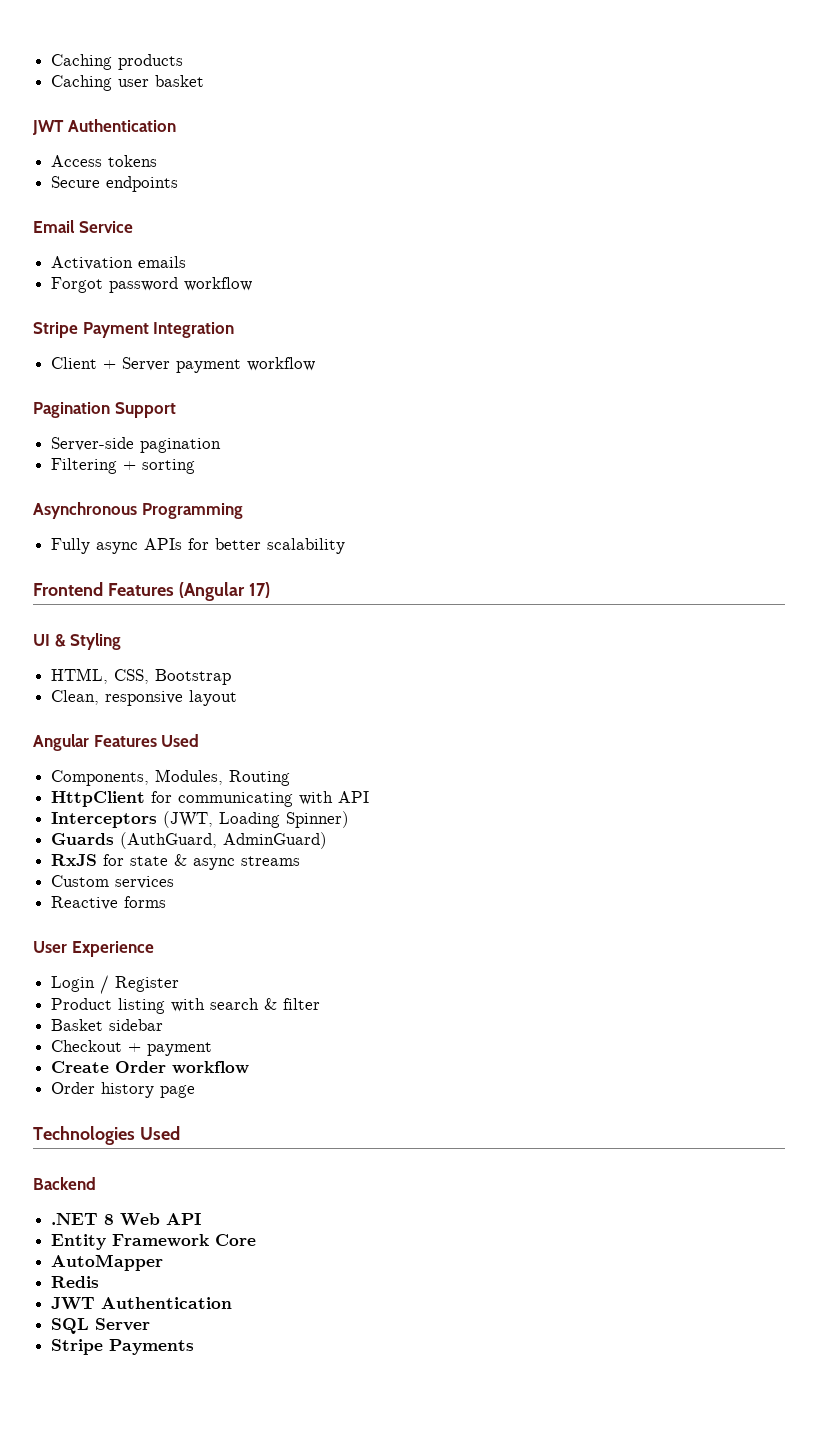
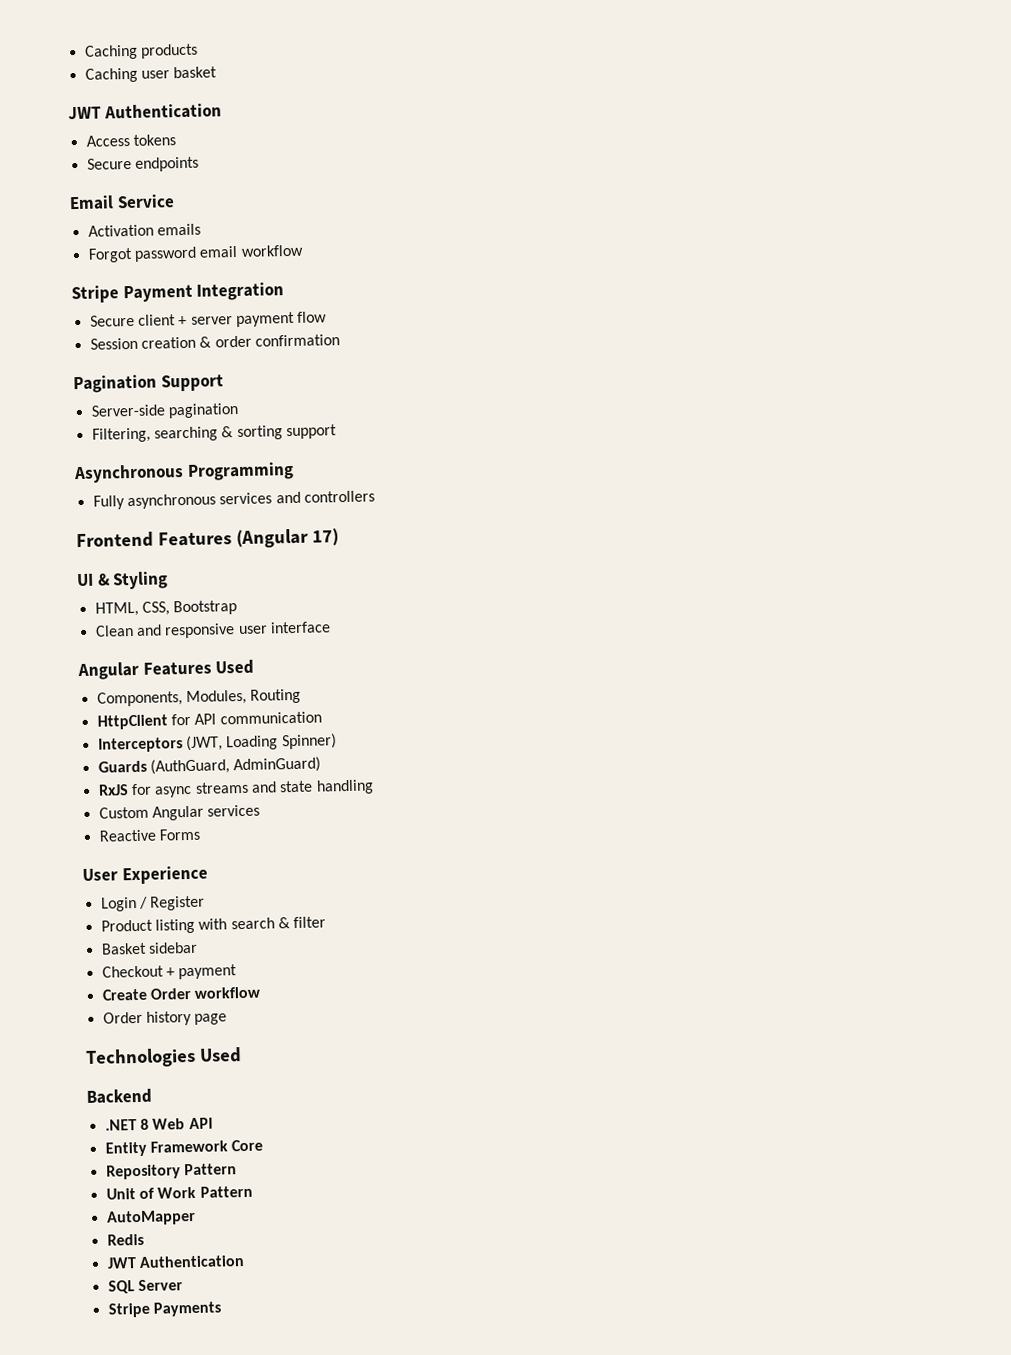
(179, 285) none -> [199,245,239,258] email
[51,357,316,373] Client + Server payment workflow -> [89,311,328,328] [89,334,340,350] Secure client + server payment flow // Session creation & order confirmation
[51,458,137,474] Filtering + -> [91,426,234,443] Filtering, searching &
(196, 466) none -> [285,424,337,440] support
[96,538,346,554] async APIs for better scalability -> [126,490,375,510] asynchronous services and controllers
[51,690,238,706] Clean, responsive layout -> [94,621,331,639] Clean and responsive user interface
[178,791,370,807] communicating with API -> [194,711,322,725] API communication
[130,854,188,866] state & -> (152, 789) none
(301, 861) none -> [250,779,374,795] and state handling
(110, 881) none -> [151,805,204,821] Angular
[124,896,167,908] forms -> [158,828,201,841] Forms
(257, 1240) none -> [105,1163,237,1180] [105,1185,253,1200] // Repository Pattern // Unit of Work Pattern

